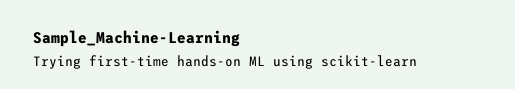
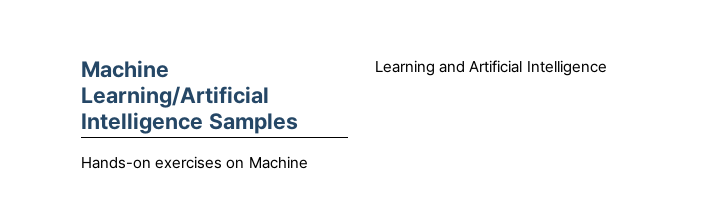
[33,30,240,47] [33,55,417,69] Sample_Machine-Learning // Trying first-time hands-on ML using scikit-learn -> [81,60,169,78] [81,86,269,108] [81,112,298,134] [81,156,308,169] [375,60,607,76] Machine Learning/Artificial Intelligence Samples // Hands-on exercises on Machine Learning and Artificial Intelligence

